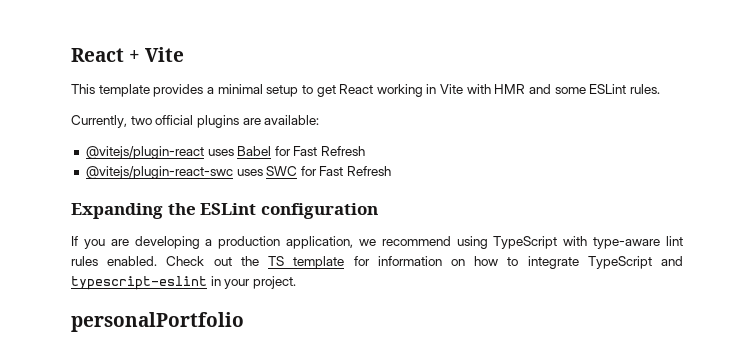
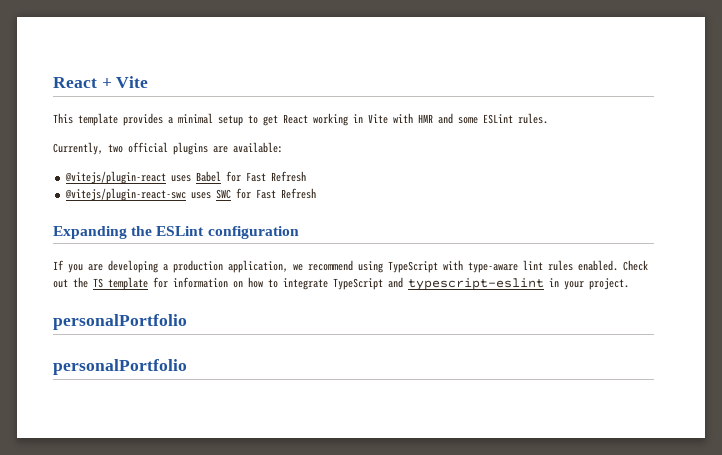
(244, 322) none -> [53,359,187,375] // personalPortfolio

